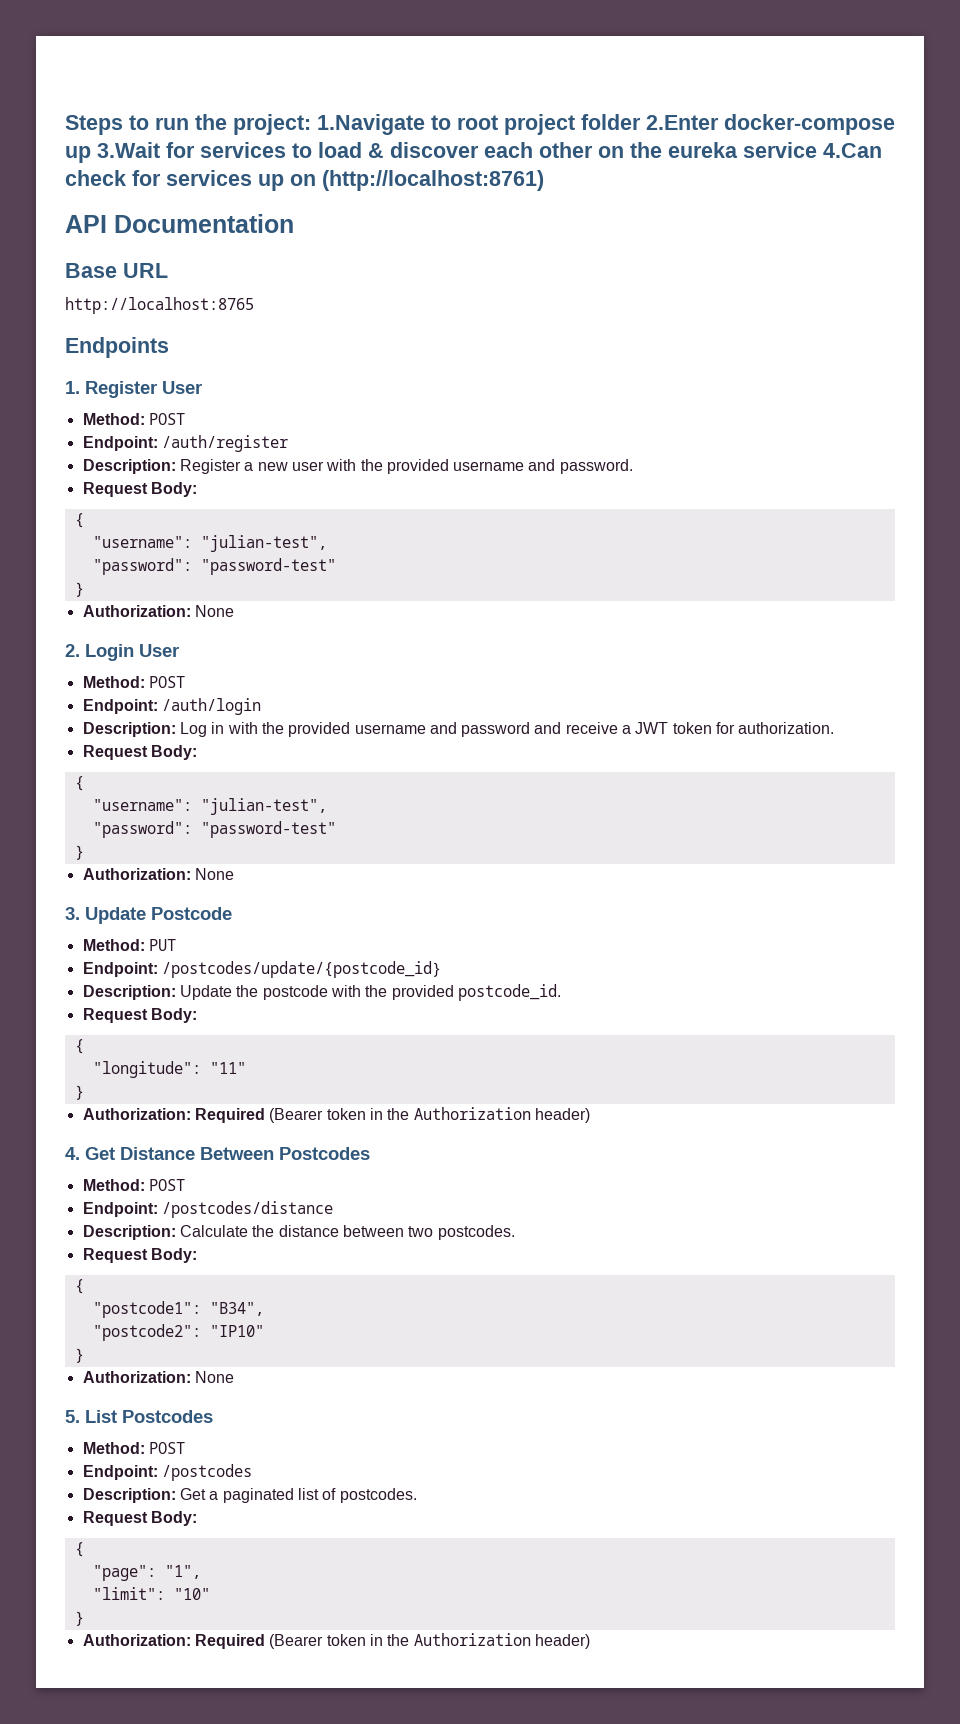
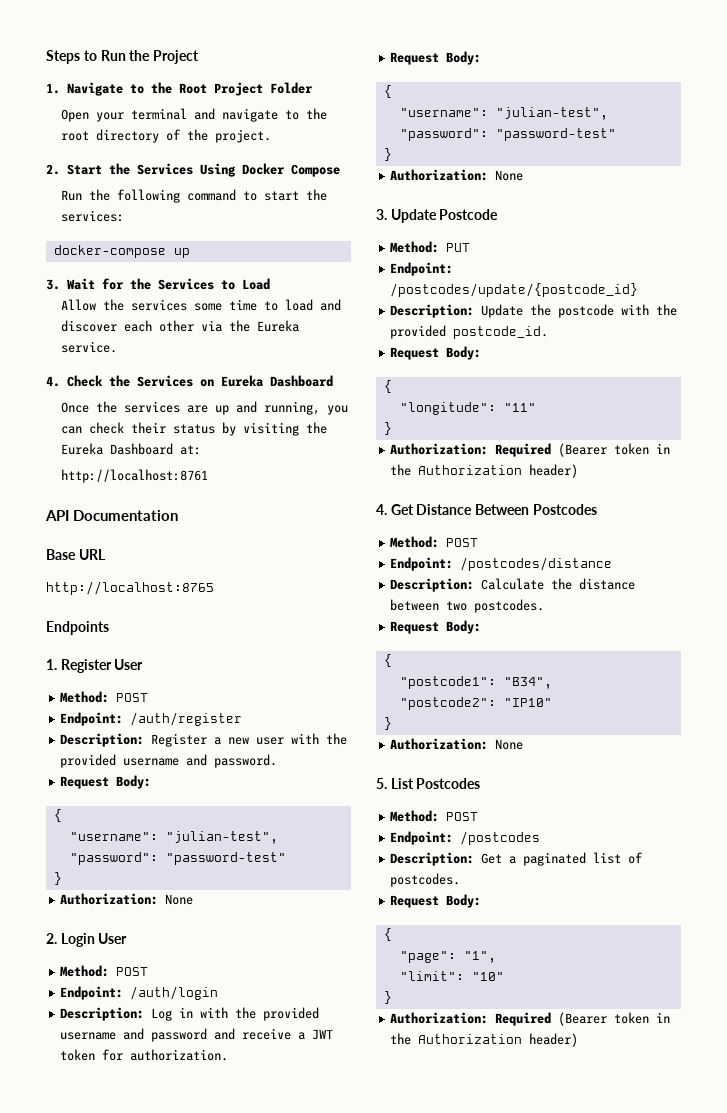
[155,114,895,135] [65,142,286,163] run the project: 1.Navigate to root project folder 2.Enter docker-compose up 3.Wait for services -> [100,50,200,64] [46,82,313,96] [60,108,327,122] [60,129,271,143] [46,163,340,177] [60,189,327,203] [60,210,124,222] [53,245,190,258] [46,278,270,290] [60,299,257,311] Run the Project // 1. Navigate to the Root Project Folder // Open your terminal and navigate to the root directory of the project. // 2. Start the Services Using Docker Compose // Run the following command to start the services: // docker-compose up // 3. Wait for the Services to Load // Allow the services some time
[368,143,384,158] & -> [319,299,341,311] and
[598,142,882,158] [65,170,544,191] on the eureka service 4.Can check for services up on (http://localhost:8761) -> [200,320,299,332] [60,341,117,353] [46,375,333,387] [60,401,348,415] [60,422,327,436] [60,443,201,455] [60,469,208,483] via the Eureka service. // 4. Check the Services on Eureka Dashboard // Once the services are up and running, you can check their status by visiting the Eureka Dashboard at: // http://localhost:8761

